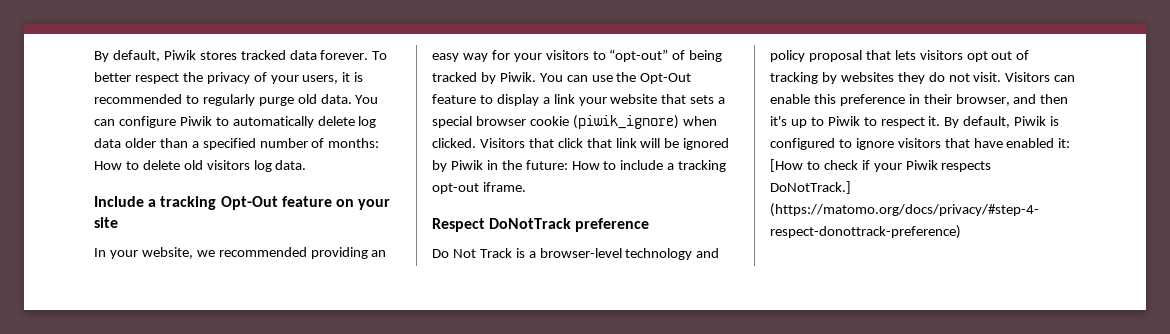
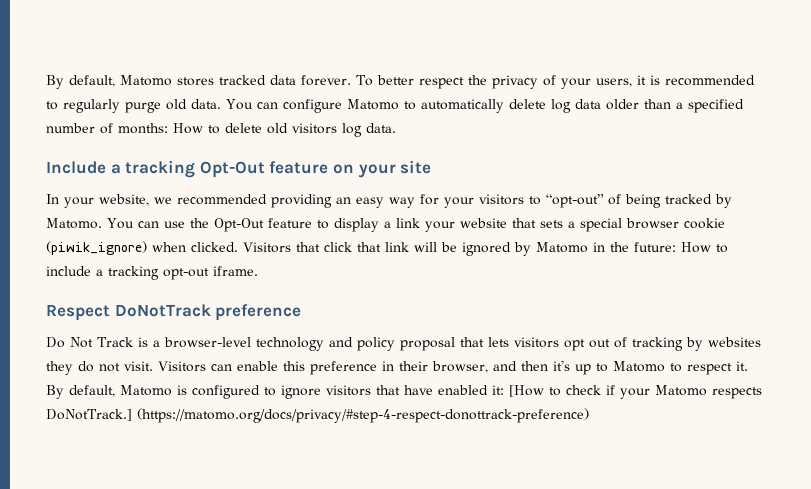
[94,50,196,62] By default, Piwik -> [46,75,172,89] By default, Matomo
[179,116,212,126] Piwik -> [346,99,399,110] Matomo
[499,72,536,82] Piwik. -> [46,218,102,229] Matomo.
[450,160,483,170] Piwik -> [536,242,588,253] Matomo
[827,116,860,126] Piwik -> [613,361,665,372] Matomo
[1014,116,1047,126] Piwik -> [120,385,172,396] Matomo
[905,160,938,170] Piwik -> [655,385,707,396] Matomo

